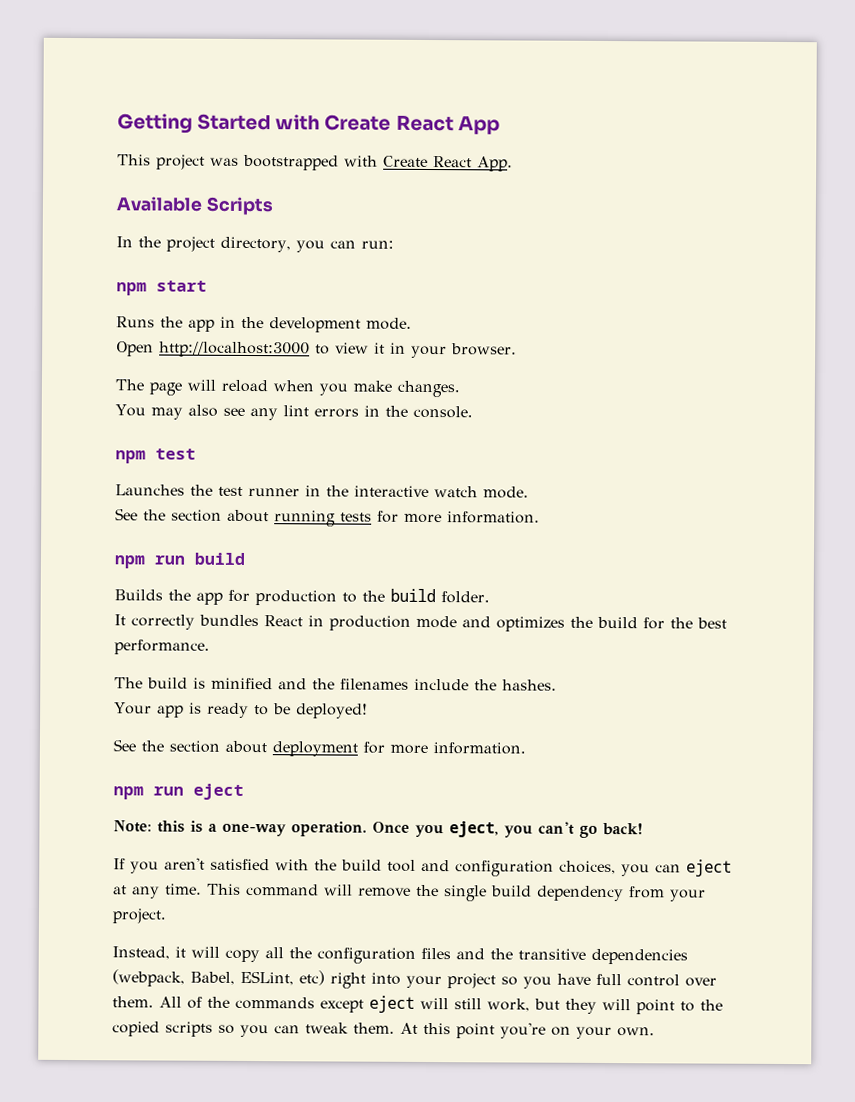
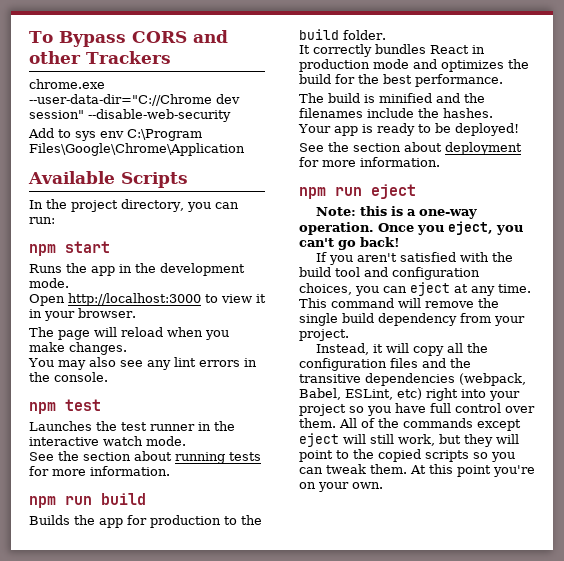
[117,113,500,135] [117,154,513,172] Getting Started with Create React App // This project was bootstrapped with Create React App. -> [29,30,228,47] [29,51,171,64] [29,79,105,89] [29,94,240,106] [29,109,231,122] [28,128,202,141] [29,143,245,156] To Bypass CORS and other Trackers // chrome.exe --user-data-dir="C://Chrome dev session" --disable-web-security // Add to sys env C:\Program Files\Google\Chrome\Application

